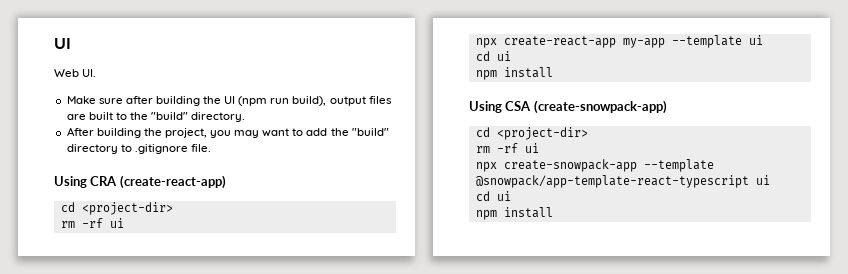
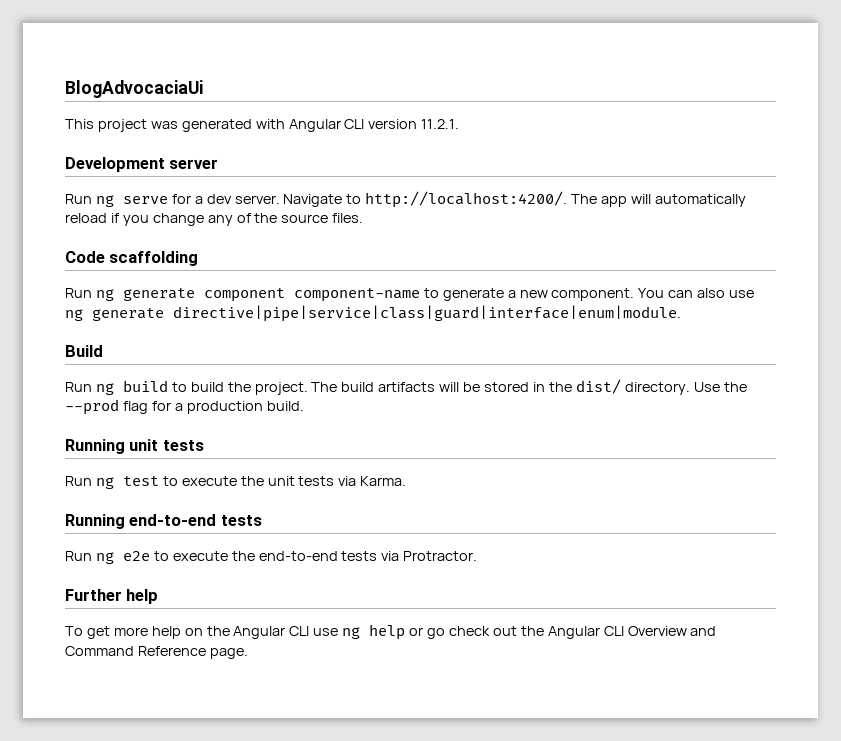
[54,38,71,49] [54,69,97,77] [66,96,392,106] [66,112,246,122] [66,127,389,138] [66,144,211,154] [54,175,226,189] [60,202,173,215] [60,218,124,228] [475,35,763,48] [475,51,511,61] [475,67,553,80] [469,100,667,114] [475,127,588,140] [475,143,539,153] [475,159,714,172] [475,175,770,188] [475,191,511,201] [475,207,553,220] UI // Web UI. // Make sure after building the UI (npm run build), output files are built to the "build" directory. // After building the project, you may want to add the "build" directory to .gitignore file. // Using CRA (create-react-app) // cd <project-dir> // rm -rf ui // npx create-react-app my-app --template ui // cd ui // npm install // Using CSA (create-snowpack-app) // cd <project-dir> // rm -rf ui // npx create-snowpack-app --template @snowpack/app-template-react-typescript ui // cd ui // npm install -> [65,80,203,98] [65,119,460,132] [65,157,219,172] [65,191,746,208] [65,213,364,226] [65,251,199,266] [65,288,755,302] [65,305,681,322] [65,345,103,357] [65,379,747,395] [65,399,304,415] [65,439,204,454] [65,476,407,489] [65,514,262,529] [65,551,478,564] [65,589,159,604] [65,624,717,640] [65,646,248,659] BlogAdvocaciaUi // This project was generated with Angular CLI version 11.2.1. // Development server // Run ng serve for a dev server. Navigate to http://localhost:4200/. The app will automatically reload if you change any of the source files. // Code scaffolding // Run ng generate component component-name to generate a new component. You can also use ng generate directive|pipe|service|class|guard|interface|enum|module. // Build // Run ng build to build the project. The build artifacts will be stored in the dist/ directory. Use the --prod flag for a production build. // Running unit tests // Run ng test to execute the unit tests via Karma. // Running end-to-end tests // Run ng e2e to execute the end-to-end tests via Protractor. // Further help // To get more help on the Angular CLI use ng help or go check out the Angular CLI Overview and Command Reference page.

